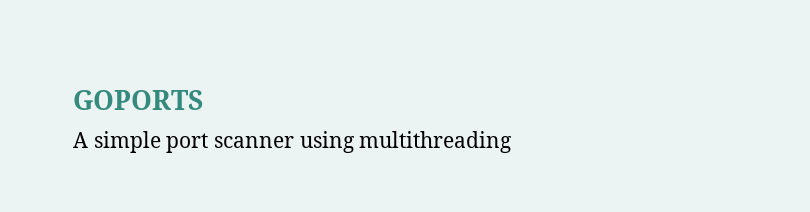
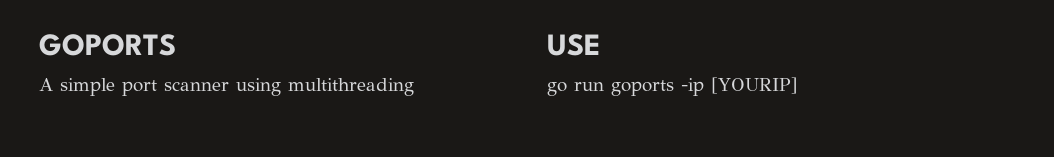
(513, 142) none -> [547,34,601,56] [547,77,798,96] // USE // go run goports -ip [YOURIP]

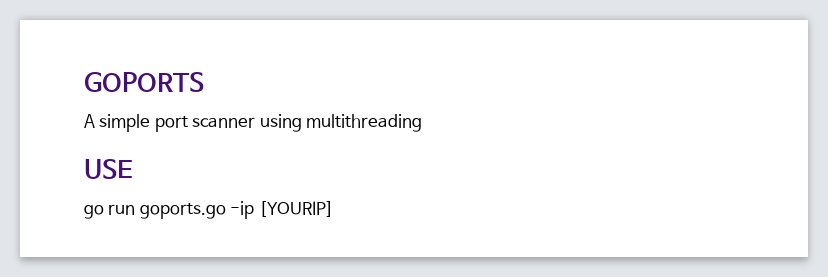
[611,80,674,96] goports -> [139,203,226,219] goports.go

